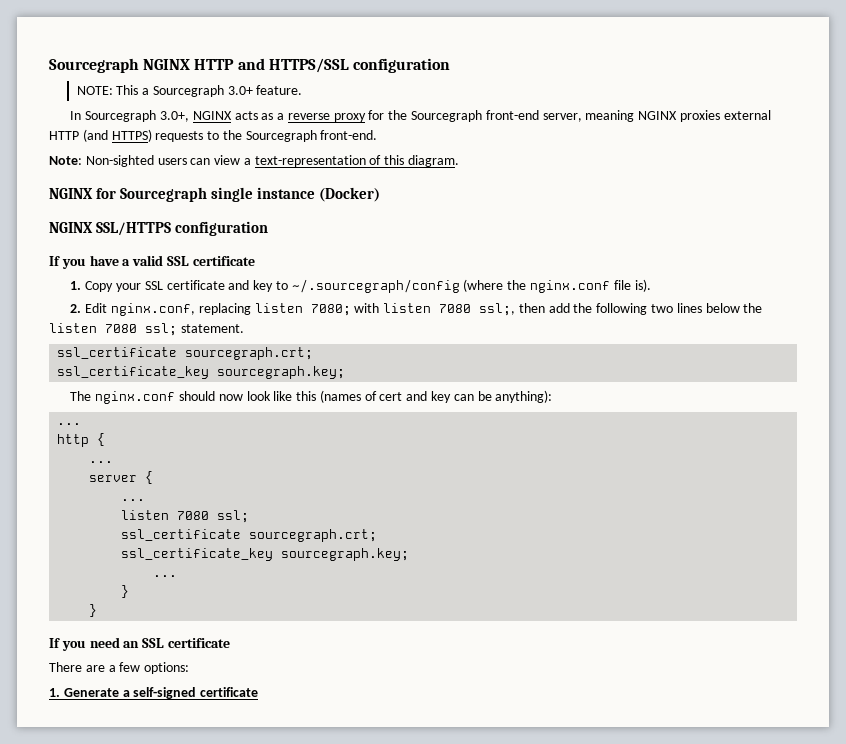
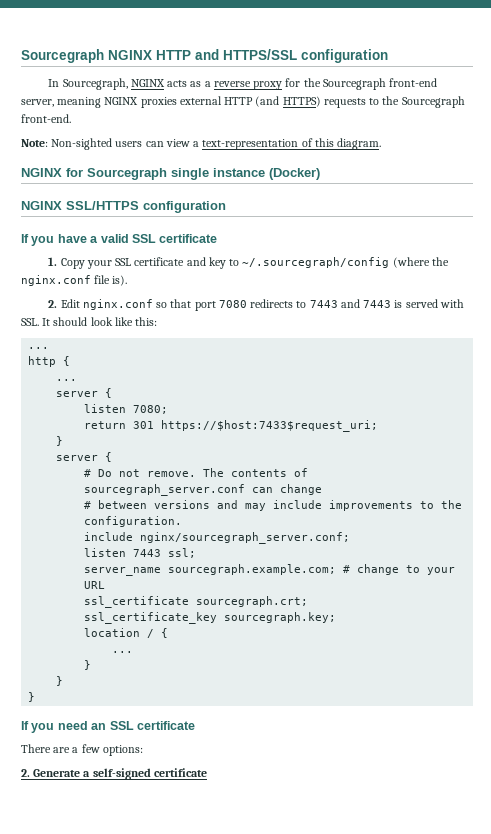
[76,85,303,97] // NOTE: This a Sourcegraph 3.0+ feature. -> (388, 56) none
[85,110,189,122] Sourcegraph 3.0+, -> [62,78,128,90] Sourcegraph,
[110,303,763,316] [49,323,244,336] [57,347,314,360] [57,366,346,379] [70,390,553,404] nginx.conf, replacing listen 7080; with listen 7080 ssl;, then add the following two lines below the listen 7080 ssl; statement. // ssl_certificate sourcegraph.crt; // ssl_certificate_key sourcegraph.key; // The nginx.conf should now look like this (names of cert and key can be anything): -> [82,299,464,311] [21,317,158,326] nginx.conf so that port 7080 redirects to 7443 and 7443 is served with SSL. It should look like this:
[121,499,146,501] [121,510,250,523] [121,529,378,542] [121,548,410,561] ... // listen 7080 ssl; // ssl_certificate sourcegraph.crt; // ssl_certificate_key sourcegraph.key; -> [84,404,169,414] [84,420,379,432] [56,436,64,446] [56,452,113,462] [84,468,309,477] [84,484,323,496] [84,500,463,511] [84,516,183,527] [84,532,351,544] [84,548,197,558] [84,564,456,576] [84,581,106,589] [84,596,309,608] [84,612,337,624] [84,628,169,638] listen 7080; // return 301 https://$host:7433$request_uri; // } // server { // # Do not remove. The contents of sourcegraph_server.conf can change // # between versions and may include improvements to the configuration. // include nginx/sourcegraph_server.conf; // listen 7443 ssl; // server_name sourcegraph.example.com; # change to your URL // ssl_certificate sourcegraph.crt; // ssl_certificate_key sourcegraph.key; // location / {
(98, 610) none -> [28,692,36,702] // }
[49,688,60,697] 1. -> [21,769,30,777] 2.

